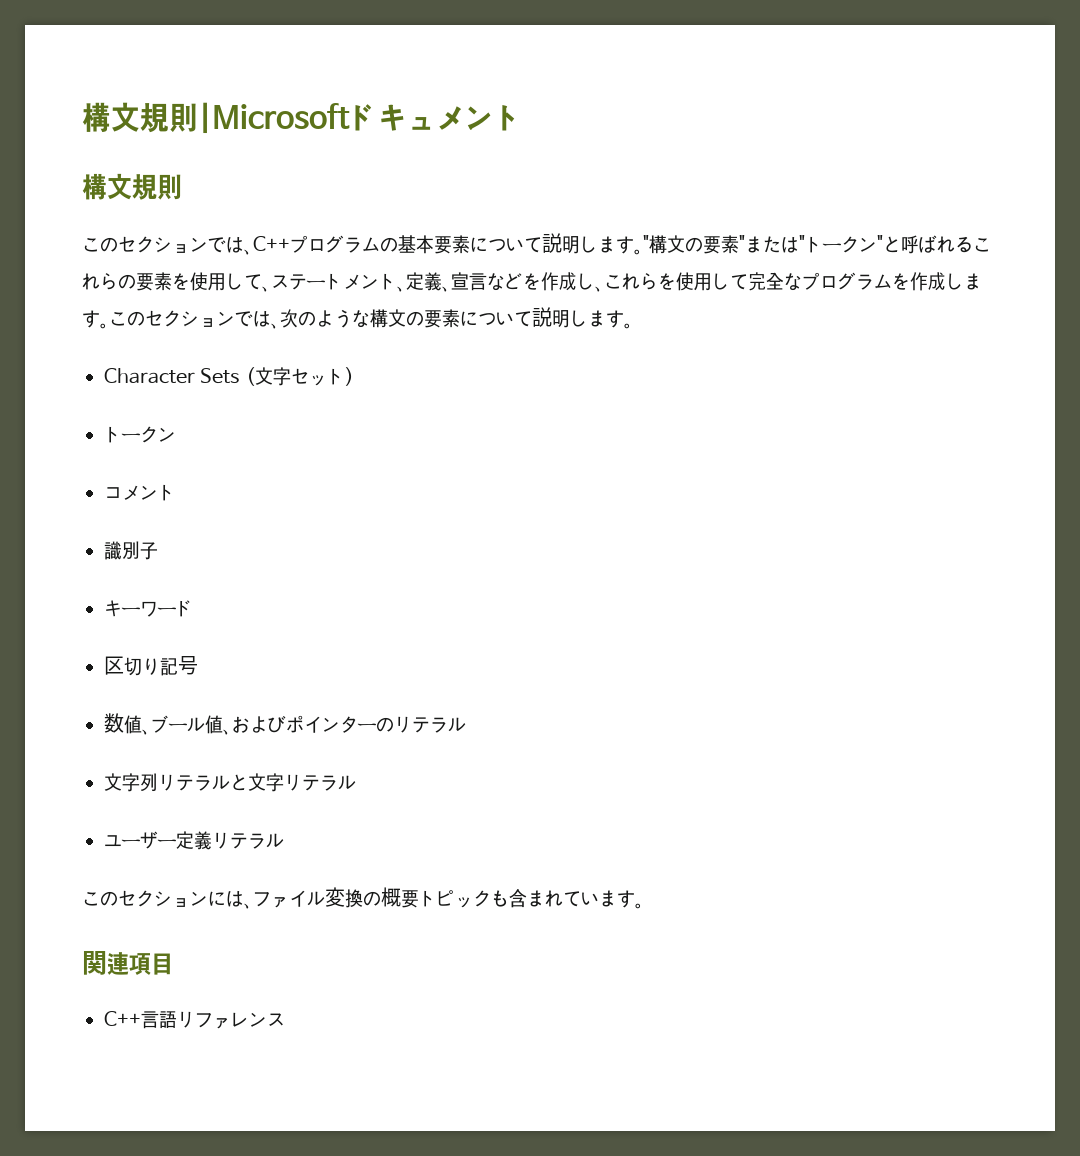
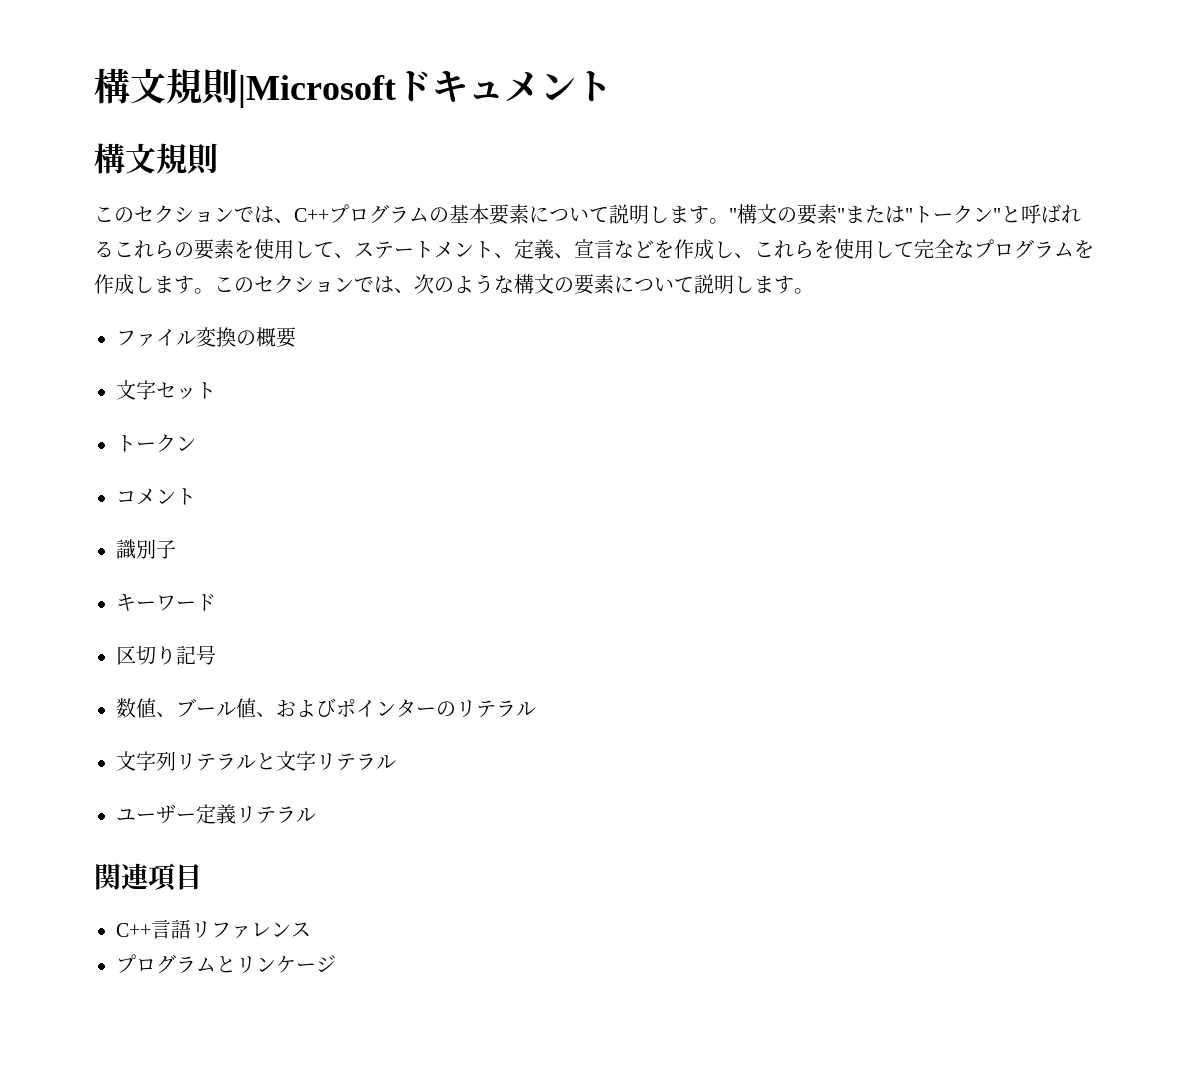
[104,367,255,386] Character Sets ( -> [116,327,296,348] ファイル変換の概要 //
[344,367,354,386] ) -> (216, 390) none
[82,887,644,909] // このセクションには、ファイル変換の概要トピックも含まれています。 -> (316, 815) none
(285, 1019) none -> [116,954,336,974] // プログラムとリンケージ

